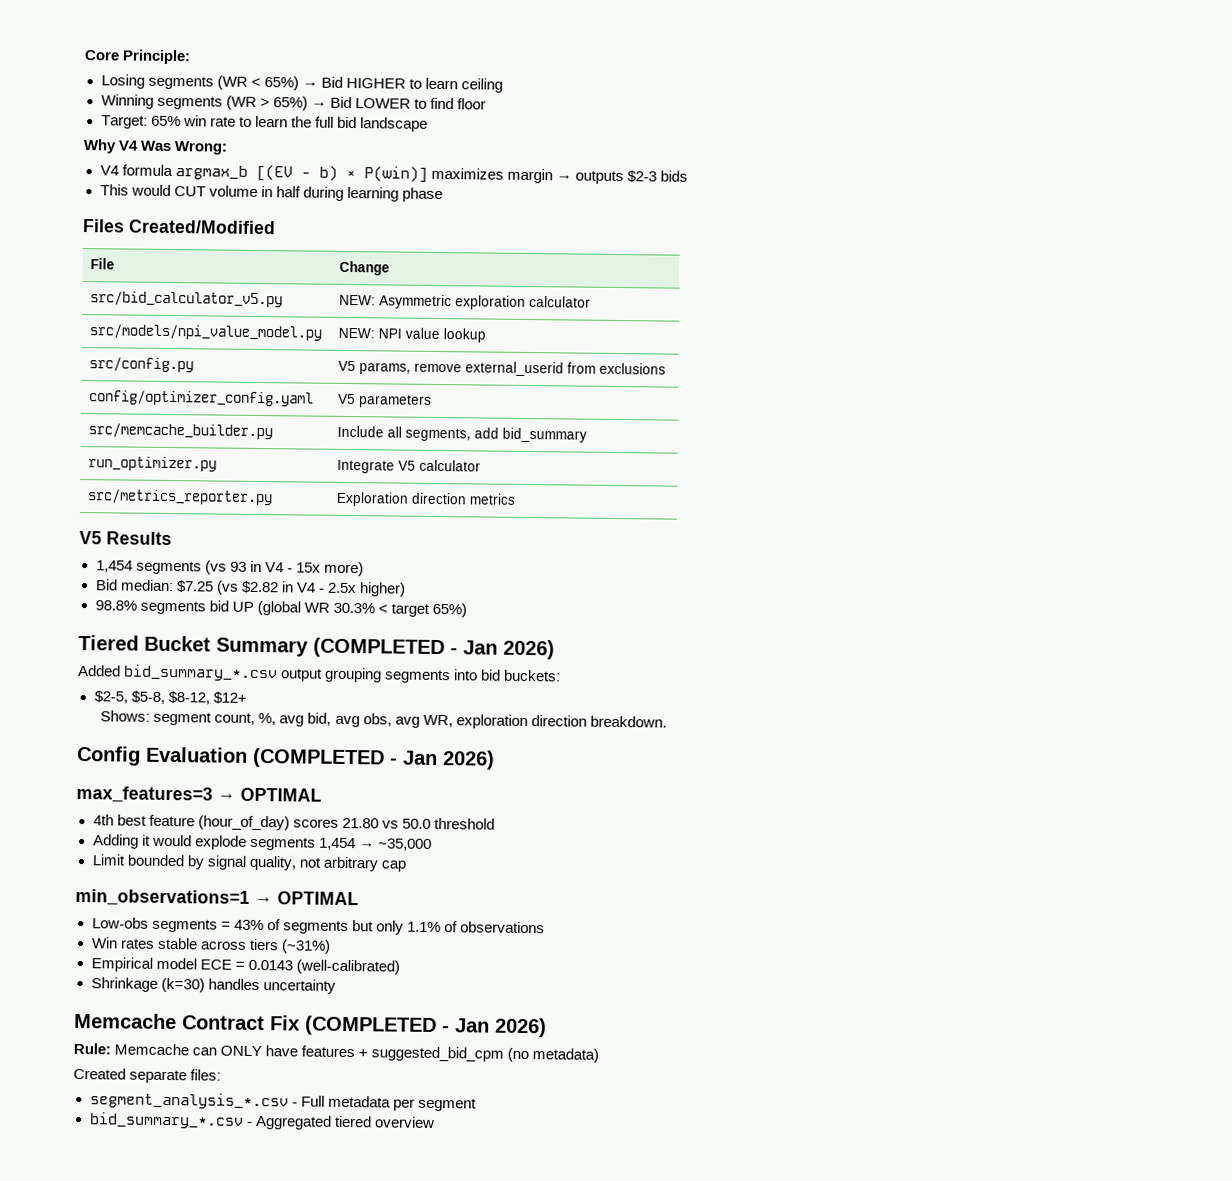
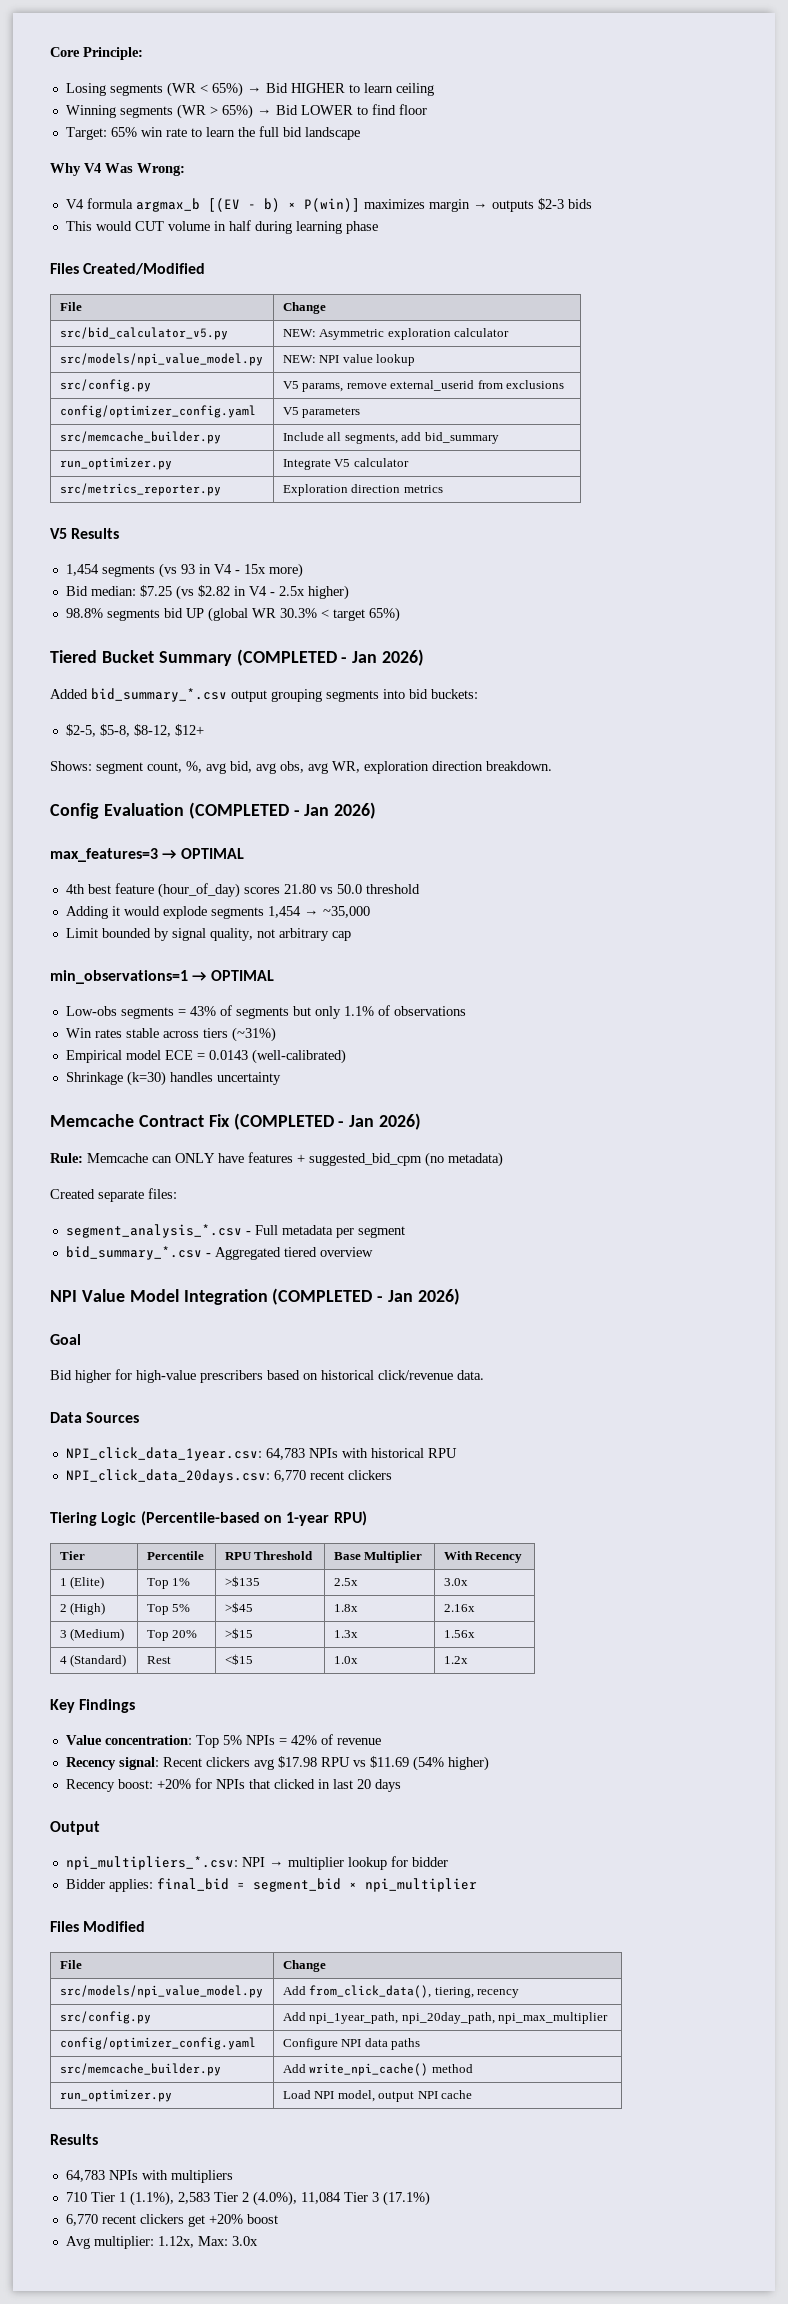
(435, 1122) none -> [50,1288,461,1305] [50,1334,81,1345] [50,1369,484,1383] [50,1412,140,1423] [65,1447,457,1461] [65,1469,392,1483] [50,1511,367,1526] [59,1551,85,1560] [146,1551,204,1560] [224,1551,314,1560] [333,1551,423,1563] [443,1551,523,1563] [59,1576,105,1589] [146,1578,191,1589] [224,1576,260,1587] [333,1578,358,1586] [443,1578,468,1586] [59,1602,106,1615] [146,1604,191,1615] [224,1602,253,1613] [333,1604,358,1612] [443,1604,475,1612] [59,1628,125,1641] [146,1630,198,1641] [224,1628,253,1639] [333,1630,358,1638] [443,1630,475,1638] [59,1654,127,1667] [146,1656,171,1664] [224,1654,253,1665] [333,1656,358,1664] [443,1656,468,1664] [50,1699,136,1713] [65,1734,381,1748] [65,1756,489,1771] [65,1778,401,1792] [50,1821,100,1835] [65,1856,448,1870] [65,1878,477,1892] [50,1921,146,1932] [59,1960,82,1969] [282,1960,326,1972] [59,1985,263,1998] [282,1985,520,1998] [59,2011,151,2024] [282,2012,609,2024] [59,2037,256,2050] [282,2038,421,2050] [59,2063,221,2076] [282,2063,473,2076] [59,2089,172,2102] [282,2090,473,2102] [50,2134,98,2145] [65,2170,233,2183] [65,2191,430,2206] [65,2214,278,2227] [65,2236,258,2249] // NPI Value Model Integration (COMPLETED - Jan 2026) // Goal // Bid higher for high-value prescribers based on historical click/revenue data. // Data Sources // NPI_click_data_1year.csv: 64,783 NPIs with historical RPU // NPI_click_data_20days.csv: 6,770 recent clickers // Tiering Logic (Percentile-based on 1-year RPU) // Tier | Percentile | RPU Threshold | Base Multiplier | With Recency // 1 (Elite) | Top 1% | >$135 | 2.5x | 3.0x // 2 (High) | Top 5% | >$45 | 1.8x | 2.16x // 3 (Medium) | Top 20% | >$15 | 1.3x | 1.56x // 4 (Standard) | Rest | <$15 | 1.0x | 1.2x // Key Findings // Value concentration: Top 5% NPIs = 42% of revenue // Recency signal: Recent clickers avg $17.98 RPU vs $11.69 (54% higher) // Recency boost: +20% for NPIs that clicked in last 20 days // Output // npi_multipliers_*.csv: NPI → multiplier lookup for bidder // Bidder applies: final_bid = segment_bid × npi_multiplier // Files Modified // File | Change // src/models/npi_value_model.py | Add from_click_data(), tiering, recency // src/config.py | Add npi_1year_path, npi_20day_path, npi_max_multiplier // config/optimizer_config.yaml | Configure NPI data paths // src/memcache_builder.py | Add write_npi_cache() method // run_optimizer.py | Load NPI model, output NPI cache // Results // 64,783 NPIs with multipliers // 710 Tier 1 (1.1%), 2,583 Tier 2 (4.0%), 11,084 Tier 3 (17.1%) // 6,770 recent clickers get +20% boost // Avg multiplier: 1.12x, Max: 3.0x

